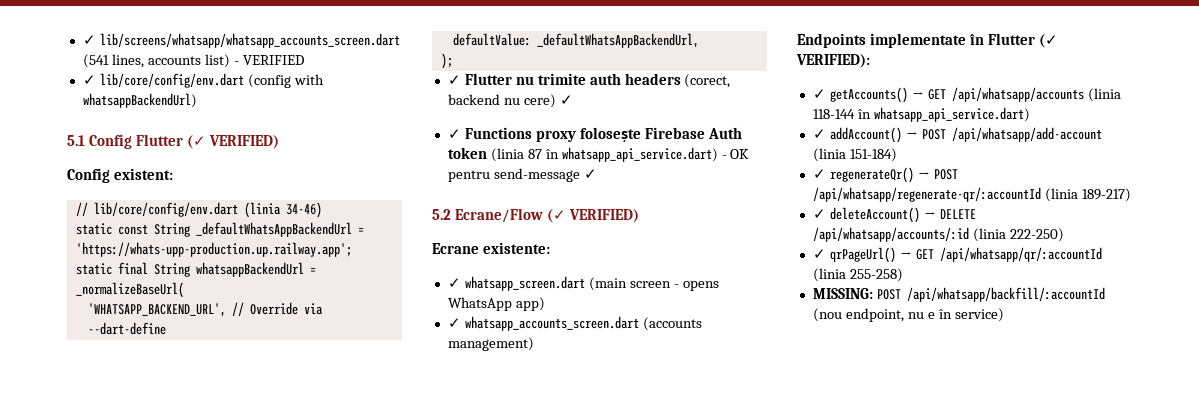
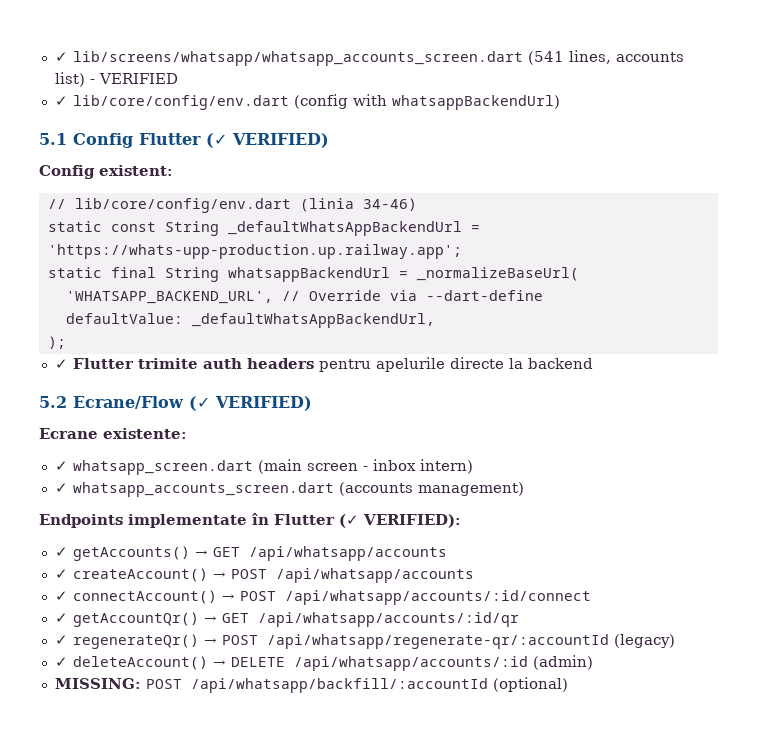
[515,76,534,85] nu -> (134, 363) none
[684,74,731,88] [447,94,573,108] [447,127,742,142] [447,147,750,162] [447,168,597,182] (corect, backend nu cere) ✓ // ✓ Functions proxy folosește Firebase Auth token (linia 87 în whatsapp_api_service.dart) - OK pentru send-message ✓ -> [318,357,593,372] pentru apelurile directe la backend
[682,281,719,291] [447,297,545,311] opens WhatsApp app) -> [372,459,473,474] inbox intern)
[1087,88,1121,102] [812,107,1030,122] [812,127,1102,143] [812,148,897,162] (linia 118-144 în whatsapp_api_service.dart) // ✓ addAccount() → POST /api/whatsapp/add-account (linia 151-184) -> [54,568,474,583] [54,590,591,605] [54,612,519,627] // ✓ createAccount() → POST /api/whatsapp/accounts // ✓ connectAccount() → POST /api/whatsapp/accounts/:id/connect // ✓ getAccountQr() → GET /api/whatsapp/accounts/:id/qr
[1044,188,1131,202] (linia 189-217) -> [613,634,675,648] (legacy)
[972,228,1064,242] [812,247,1102,263] [812,268,903,282] [812,287,1105,302] [812,308,1004,322] (linia 222-250) // ✓ qrPageUrl() → GET /api/whatsapp/qr/:accountId (linia 255-258) // MISSING: POST /api/whatsapp/backfill/:accountId (nou endpoint, nu e în service) -> [532,655,593,670] [54,677,568,693] (admin) // MISSING: POST /api/whatsapp/backfill/:accountId (optional)

